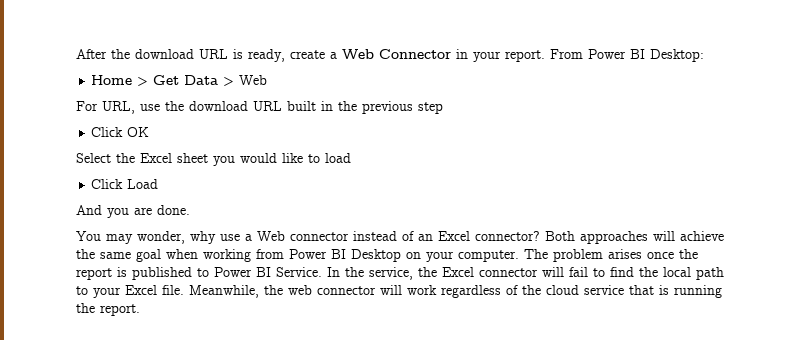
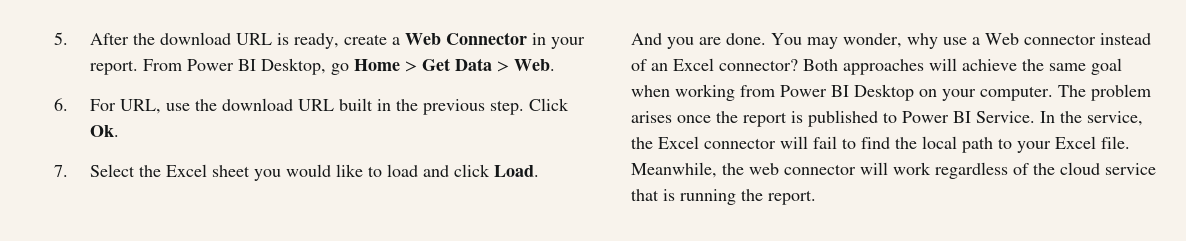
(76, 54) none -> [54,32,68,45] 5.
[650,49,704,62] Desktop: // -> [260,58,349,75] Desktop, go
[239,75,268,85] Web // -> [513,59,555,71] [54,98,68,111] Web. // 6.
[418,102,443,114] [91,127,150,137] step // Click OK // -> [489,98,569,115] [89,125,119,137] [54,165,68,177] step. Click Ok. // 7.
[91,179,159,189] // Click Load -> [422,164,539,177] and click Load.
(190, 210) // -> (766, 39) none

